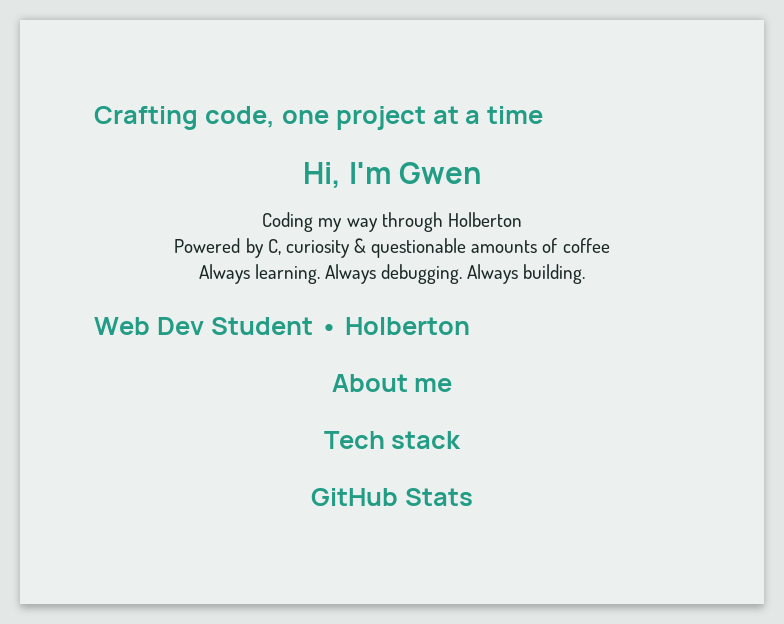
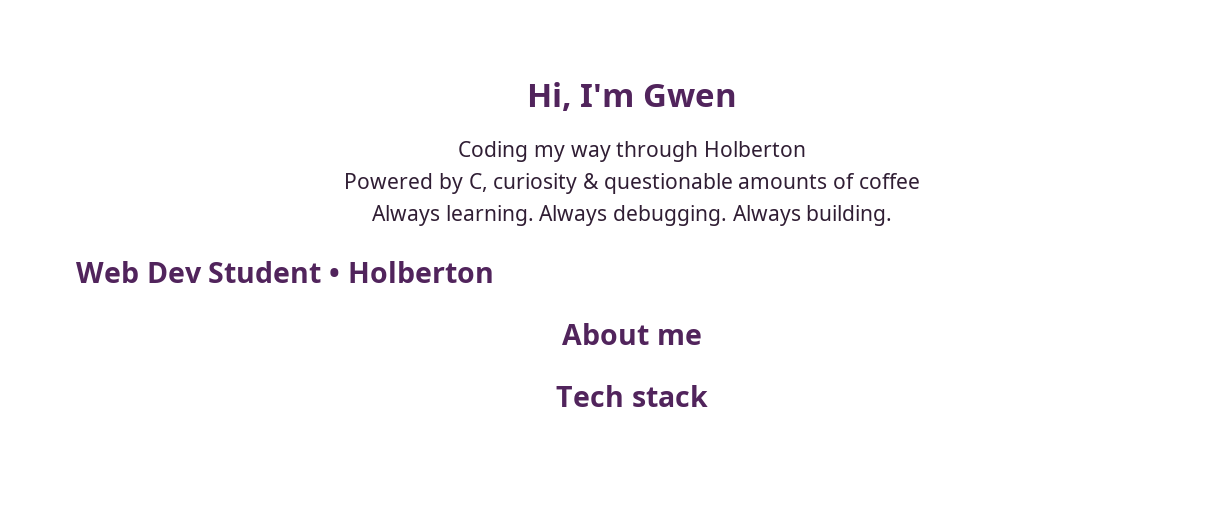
[94,106,544,130] Crafting code, one project at a time // -> (527, 96) none
[311,488,473,506] // GitHub Stats -> (708, 396) none

